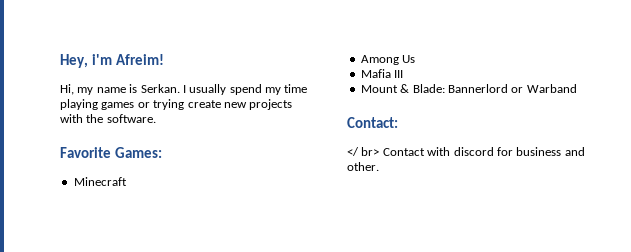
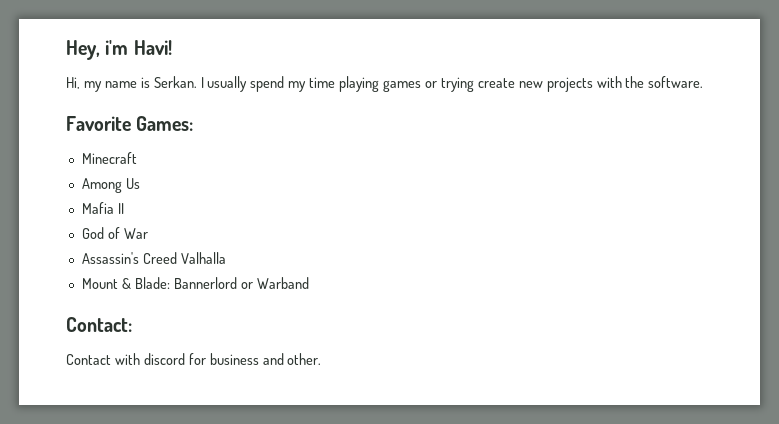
[115,54,164,65] Afreim! -> [133,40,172,55] Havi!
[394,70,404,78] III -> [117,203,124,214] [81,227,148,239] [81,252,226,264] II // God of War // Assassin's Creed Valhalla
[347,147,380,156] </ br> -> (132, 324) none

